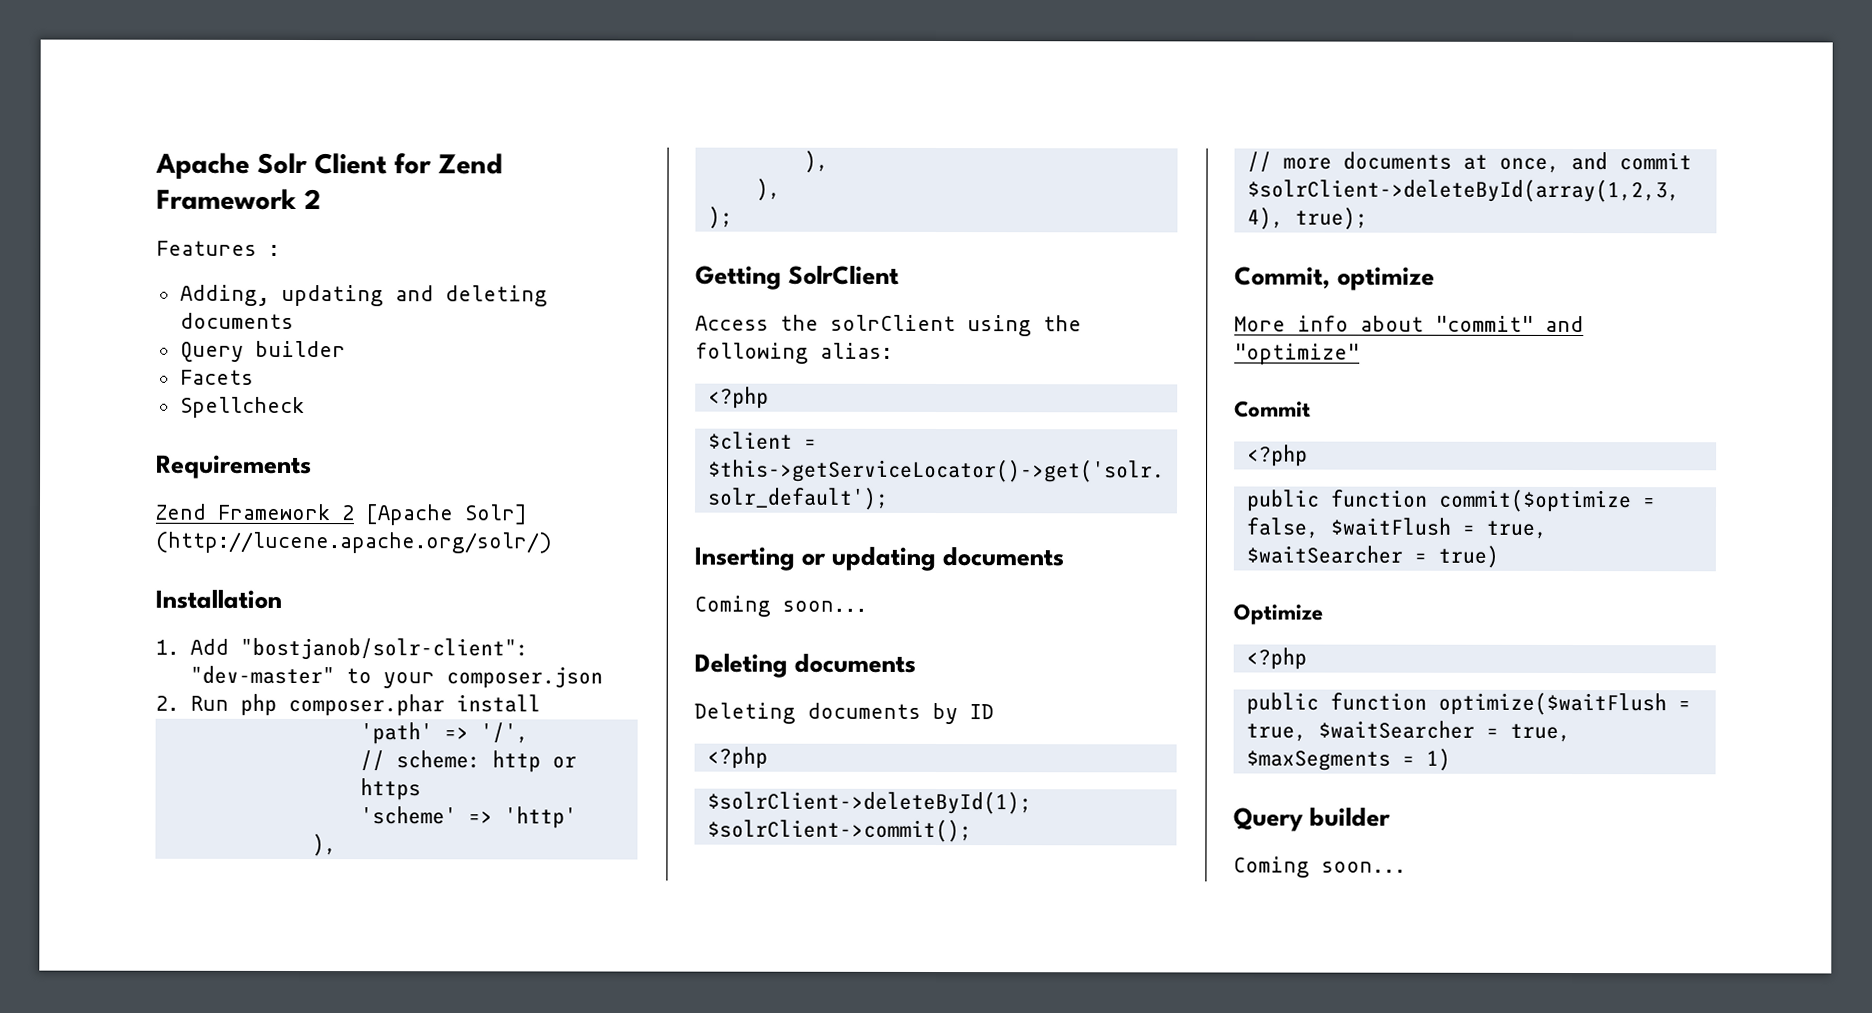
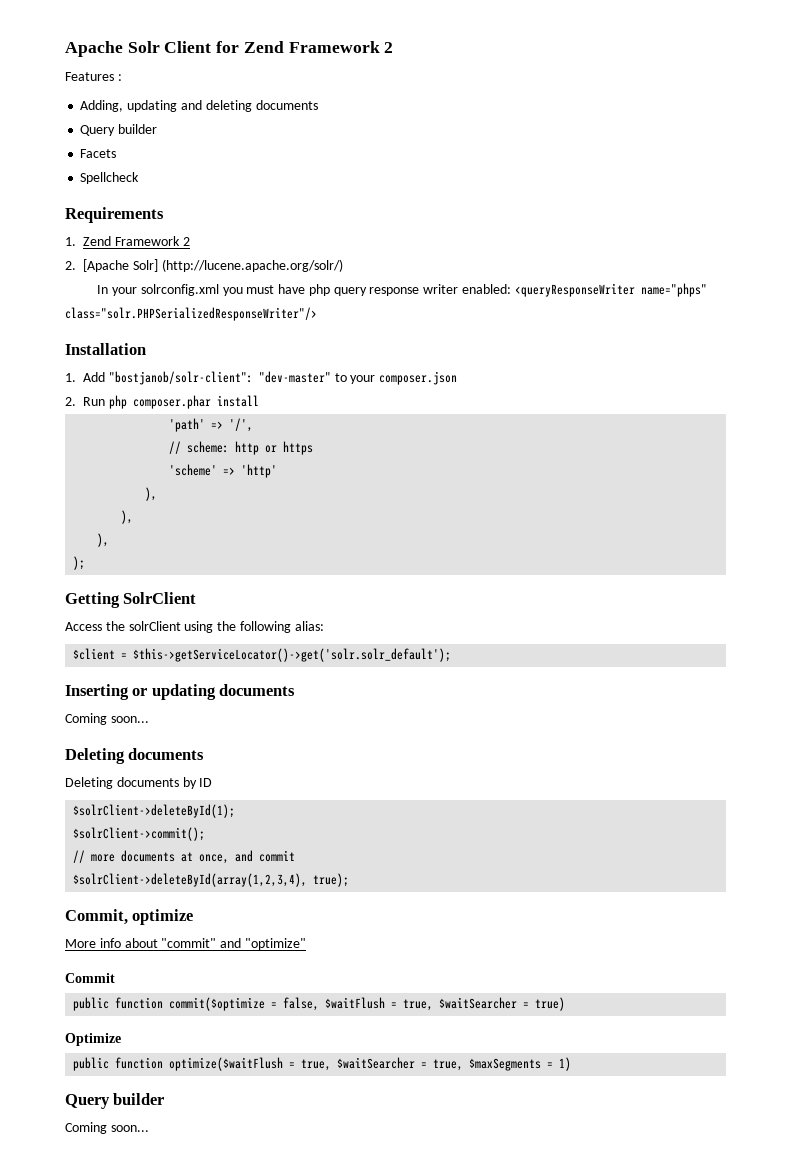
[155,503,355,521] Zend Framework 2 -> [65,236,190,246] [65,261,76,270] 1. Zend Framework 2 // 2.
(552, 542) none -> [97,283,707,297] [65,307,317,321] // In your solrconfig.xml you must have php query response writer enabled: <queryResponseWriter name="phps" class="solr.PHPSerializedResponseWriter"/>
[707,386,769,409] // <?php -> (324, 626) none
[706,746,768,769] // <?php -> (213, 782) none
[1246,444,1308,467] // <?php -> (115, 978) none
[1245,647,1307,670] // <?php -> (121, 1039) none

